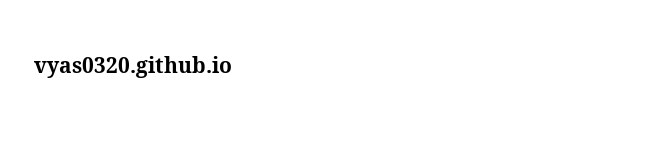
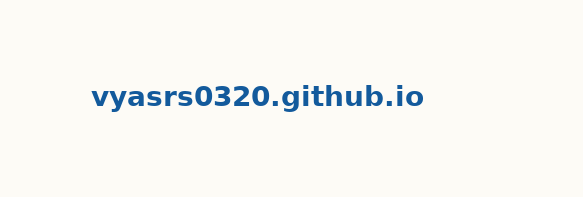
[34,56,232,78] vyas0320.github.io -> [91,85,424,112] vyasrs0320.github.io

